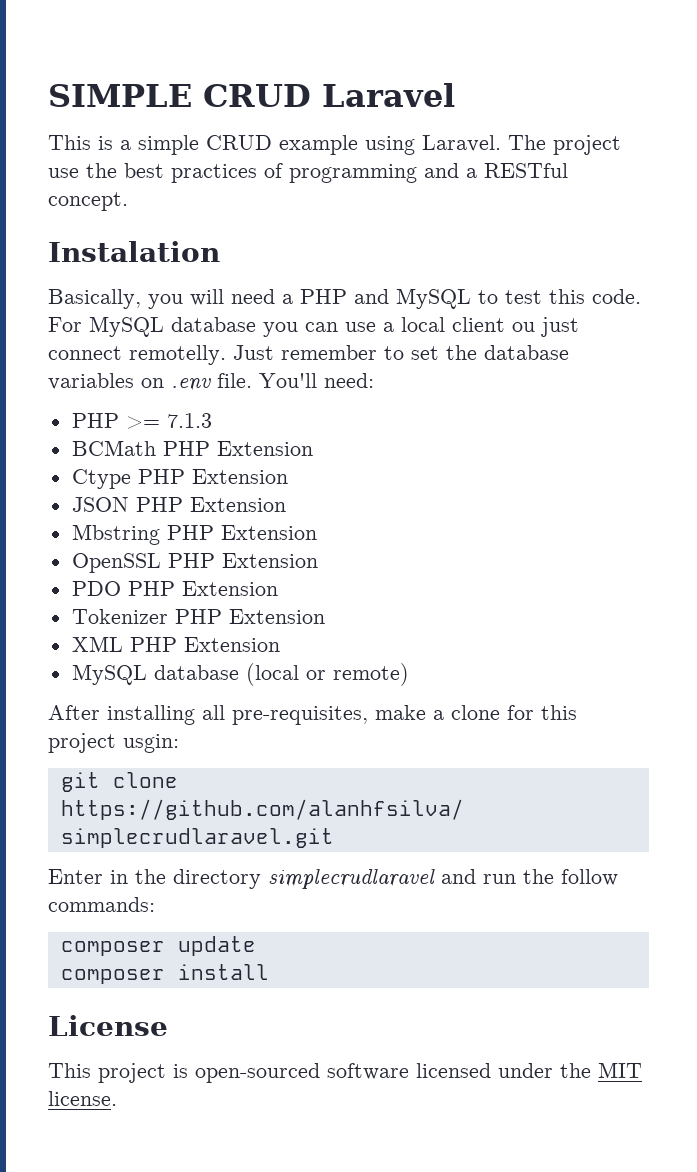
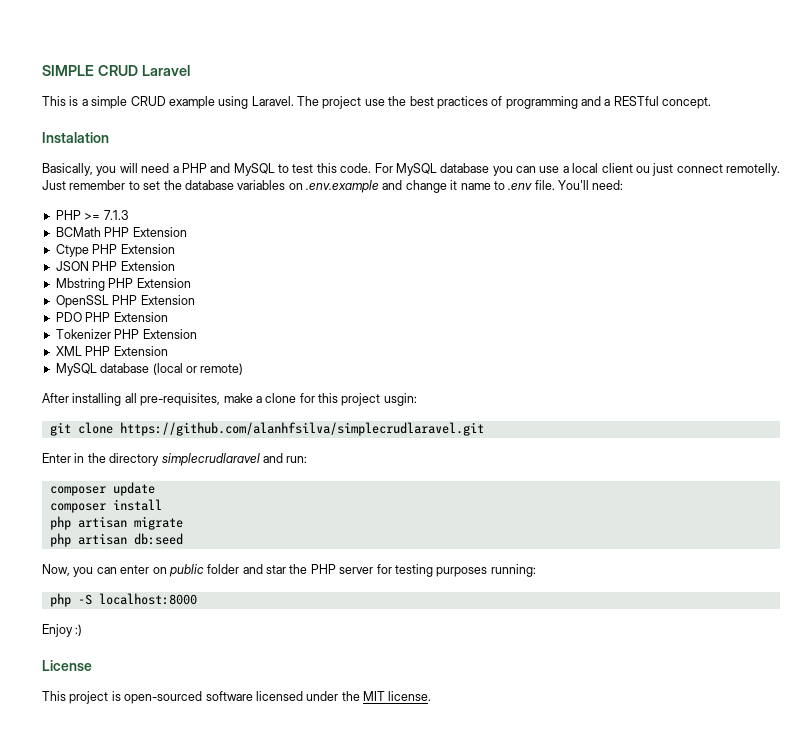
(164, 383) none -> [306,180,505,193] .env.example and change it name to
[483,869,618,886] [48,897,155,912] run the follow commands: -> [286,456,308,463] run:
(269, 972) none -> [49,516,183,530] [49,533,183,547] [42,564,536,577] [49,593,197,607] [42,624,83,637] // php artisan migrate // php artisan db:seed // Now, you can enter on public folder and star the PHP server for testing purposes running: // php -S localhost:8000 // Enjoy :)

